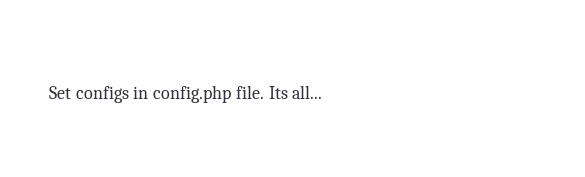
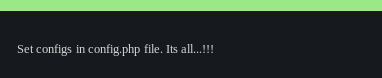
[292,85,323,99] all... -> [181,44,215,53] all...!!!

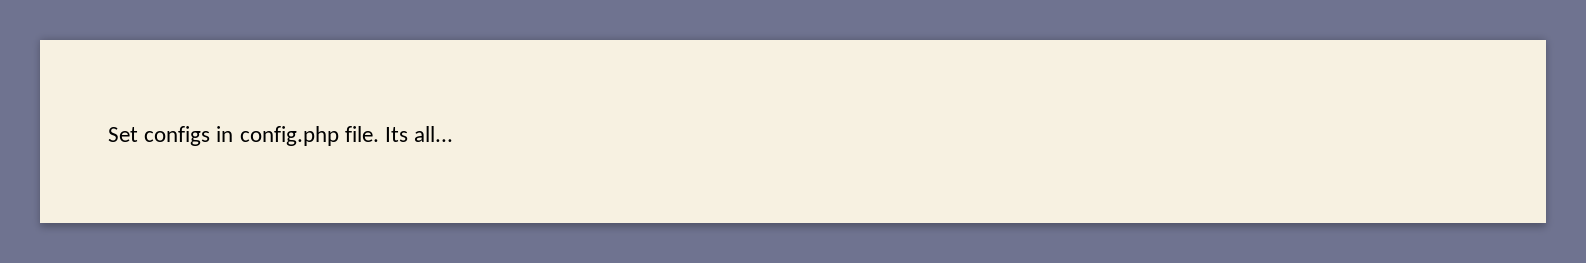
[181,44,215,53] all...!!! -> [414,126,454,142] all...

